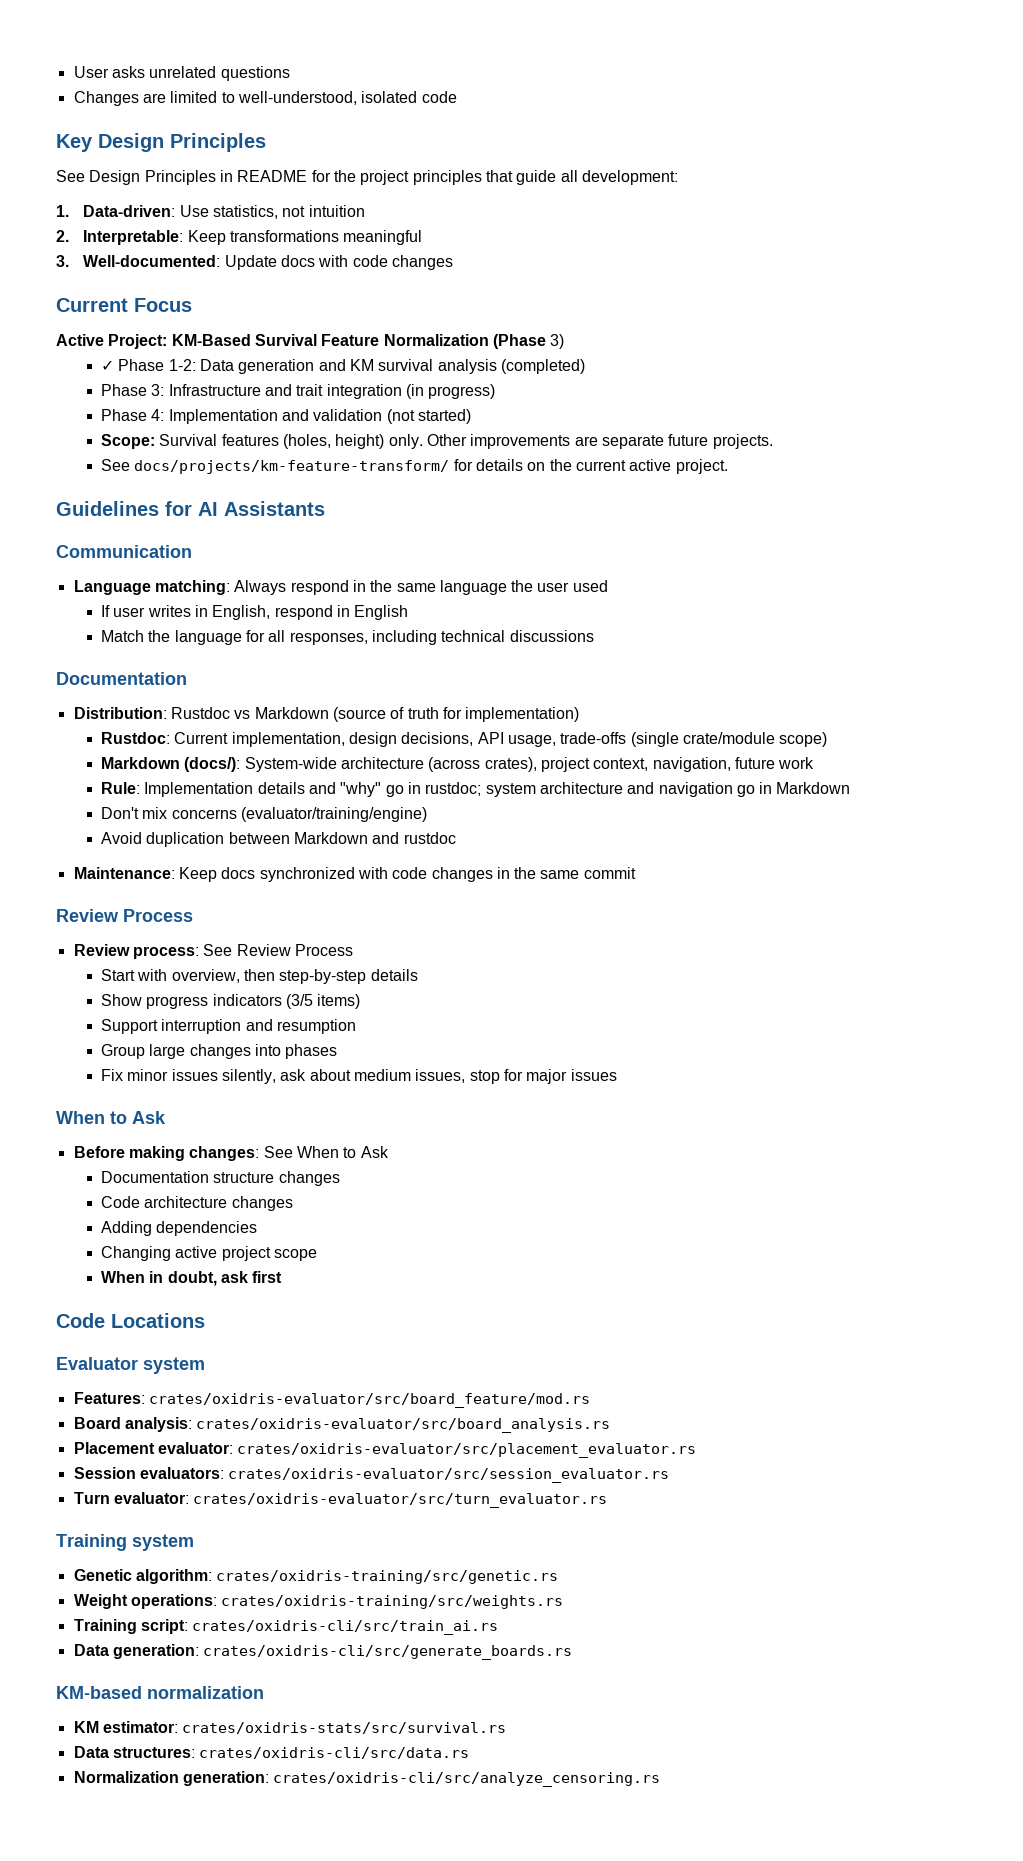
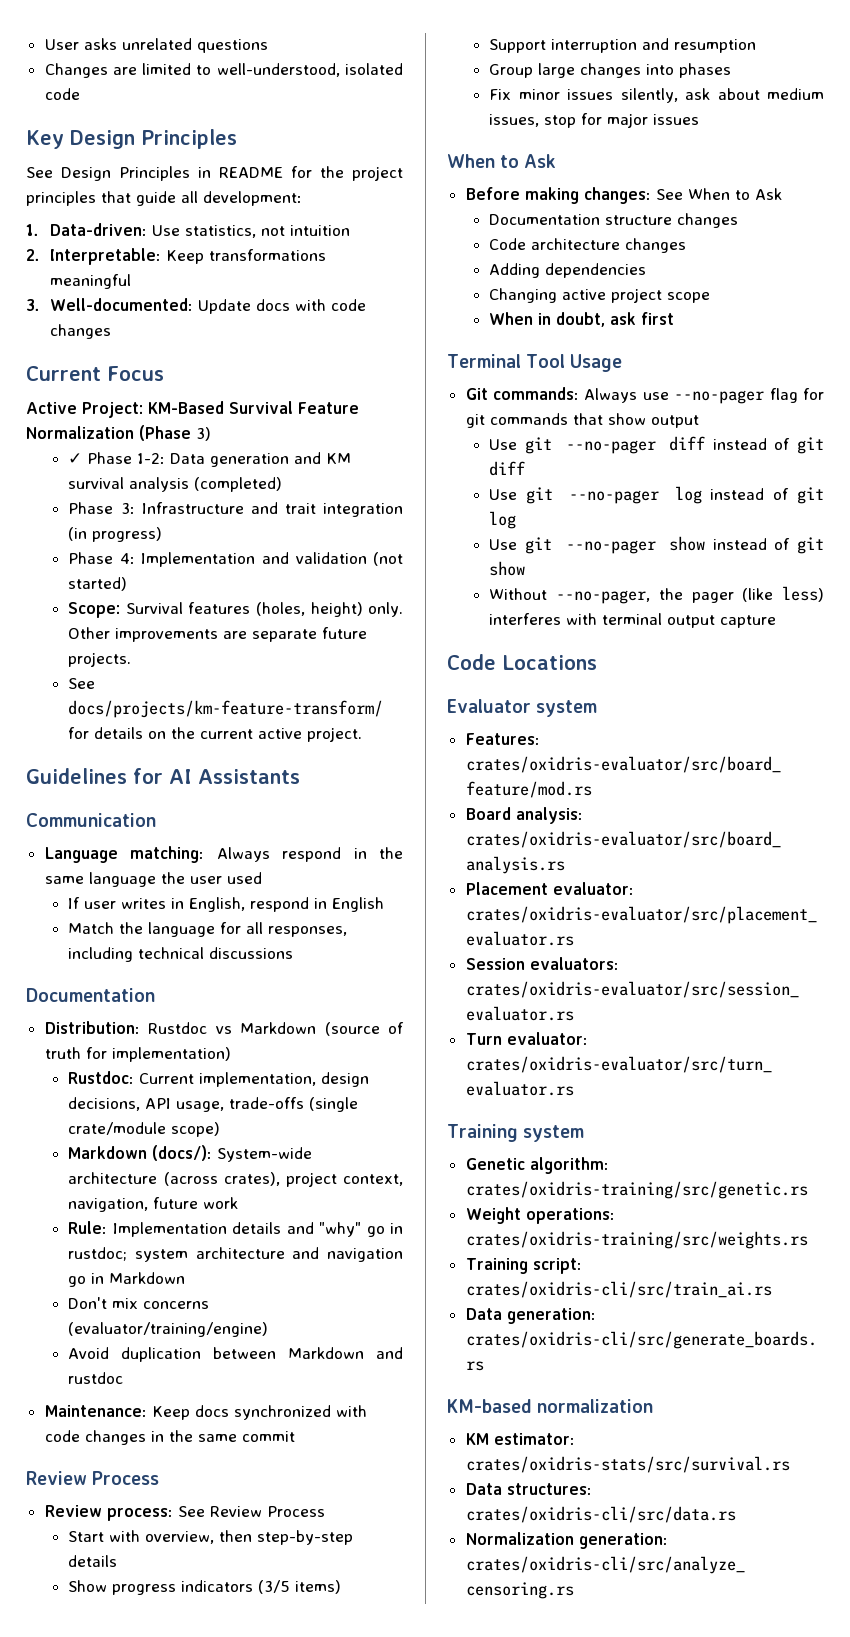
(283, 1277) none -> [447,354,623,372] [465,387,824,404] [465,413,699,428] [489,436,824,454] [489,461,526,476] [489,486,824,504] [489,511,517,529] [489,536,824,554] [489,561,526,576] [489,586,824,604] [489,613,777,628] // Terminal Tool Usage // Git commands: Always use --no-pager flag for git commands that show output // Use git --no-pager diff instead of git diff // Use git --no-pager log instead of git log // Use git --no-pager show instead of git show // Without --no-pager, the pager (like less) interferes with terminal output capture

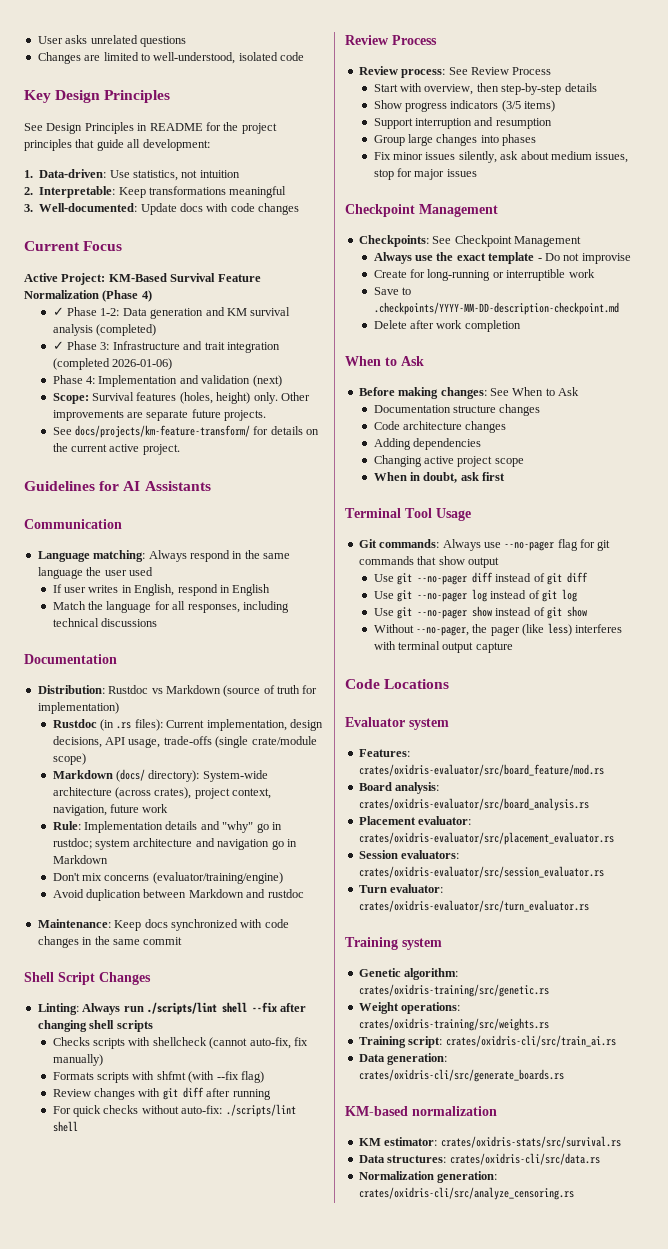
[196,427,211,441] 3) -> [141,290,152,302] 4)
(283, 484) none -> [52,341,64,350] ✓
[68,527,163,542] (in progress) -> [52,358,173,370] (completed 2026-01-06)
[373,552,403,566] [68,577,128,591] (not started) -> [252,375,282,387] (next)
[68,1071,135,1084] Rustdoc: -> [52,719,163,731] Rustdoc (in .rs files):
[152,1145,213,1161] (docs/): -> [116,769,200,782] (docs/ directory):
(295, 1436) none -> [24,972,151,985] [37,1002,307,1015] [37,1020,153,1032] [52,1037,308,1049] [52,1054,103,1066] [52,1071,264,1083] [52,1087,271,1100] [52,1104,296,1117] [52,1121,78,1132] // Shell Script Changes // Linting: Always run ./scripts/lint shell --fix after changing shell scripts // Checks scripts with shellcheck (cannot auto-fix, fix manually) // Formats scripts with shfmt (with --fix flag) // Review changes with git diff after running // For quick checks without auto-fix: ./scripts/lint shell
(700, 119) none -> [345,204,498,217] [358,235,581,247] [373,252,631,264] [373,269,595,281] [373,287,412,295] [373,302,619,315] [373,320,521,332] // Checkpoint Management // Checkpoints: See Checkpoint Management // Always use the exact template - Do not improvise // Create for long-running or interruptible work // Save to .checkpoints/YYYY-MM-DD-description-checkpoint.md // Delete after work completion

